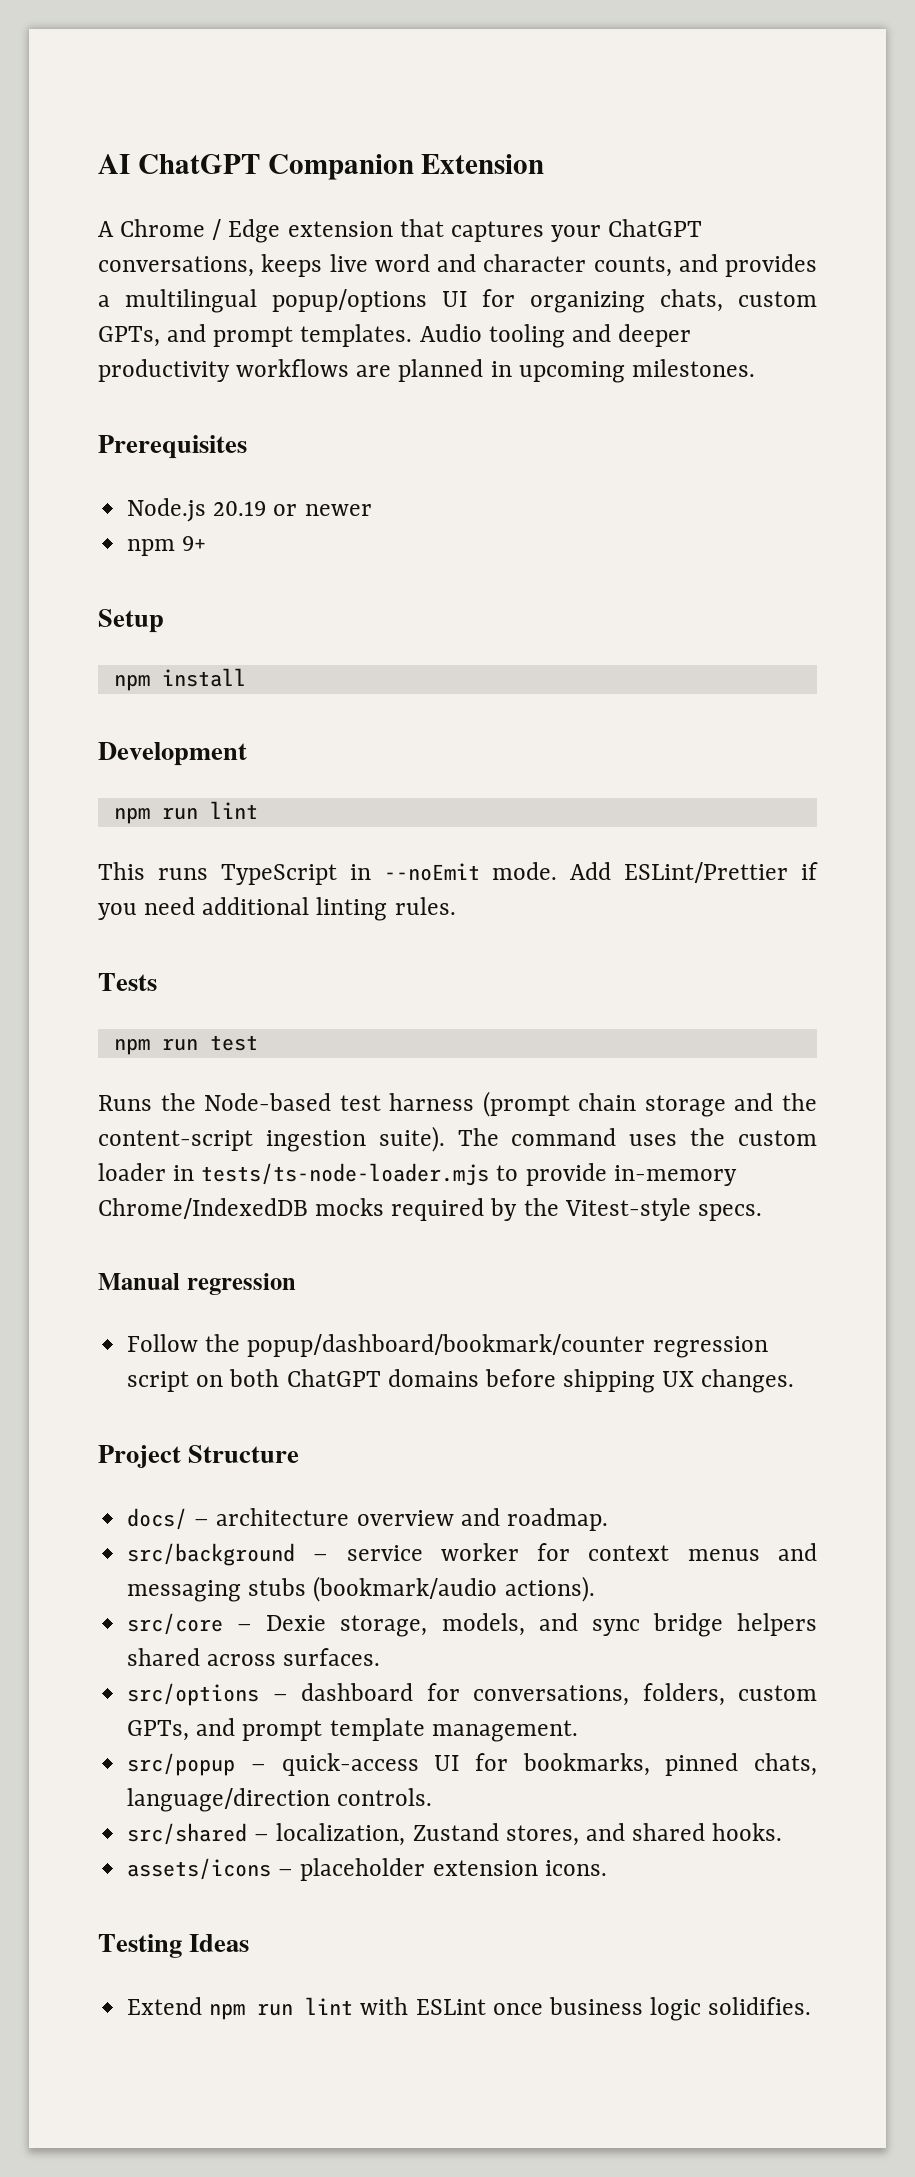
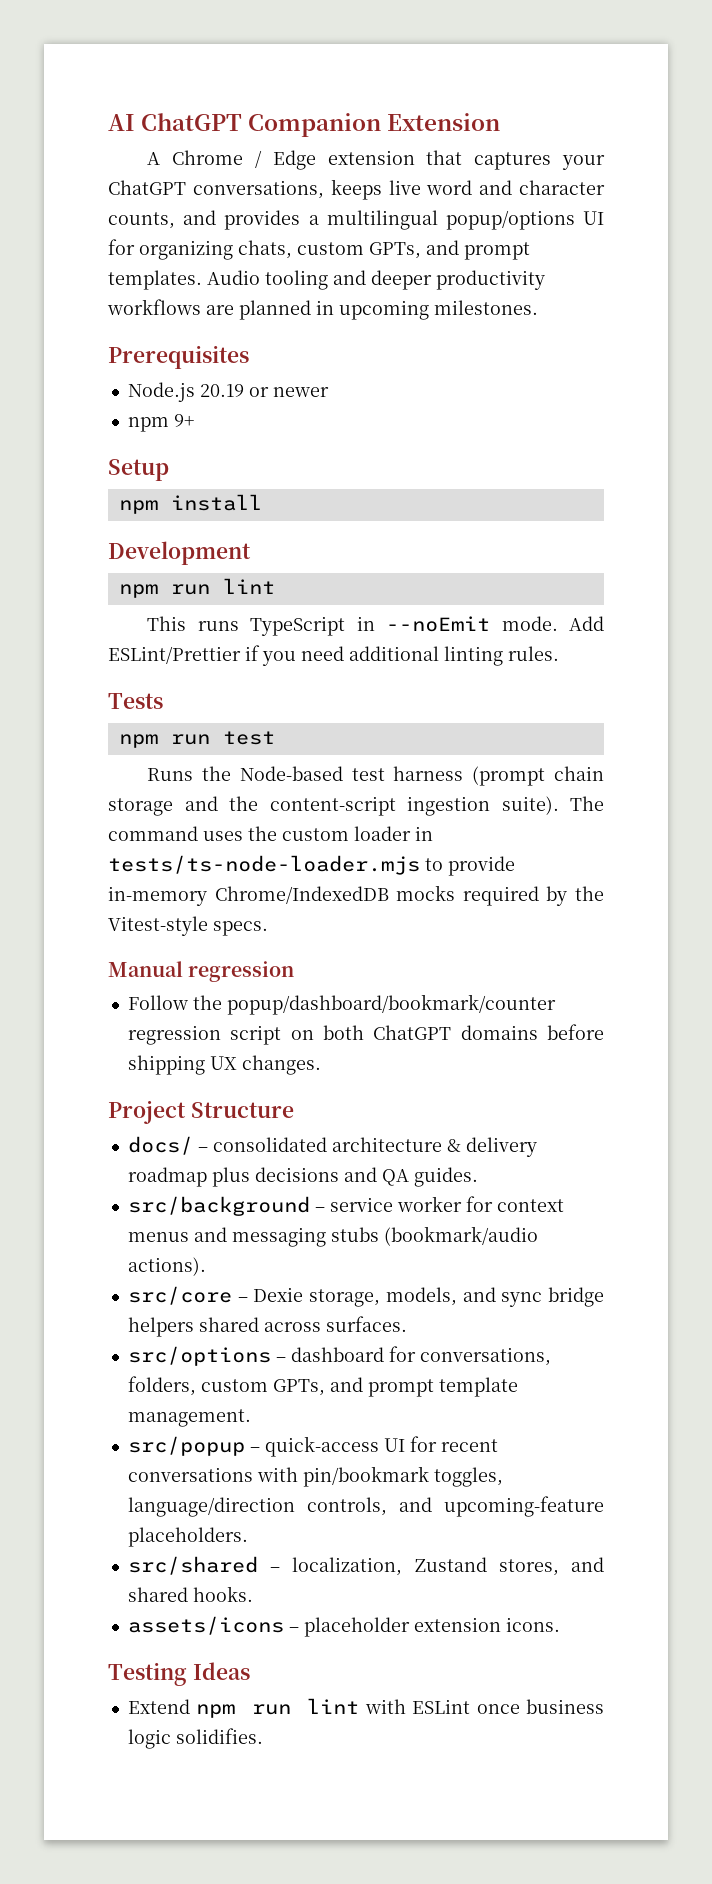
[216,1508,608,1531] architecture overview and roadmap. -> [212,1137,537,1157] [127,1167,478,1187] consolidated architecture & delivery roadmap plus decisions and QA guides.
[522,1753,817,1776] [127,1788,433,1812] bookmarks, pinned chats, language/direction controls. -> [440,1439,498,1452] [127,1466,503,1487] [127,1496,604,1517] [127,1527,248,1547] recent conversations with pin/bookmark toggles, language/direction controls, and upcoming-feature placeholders.

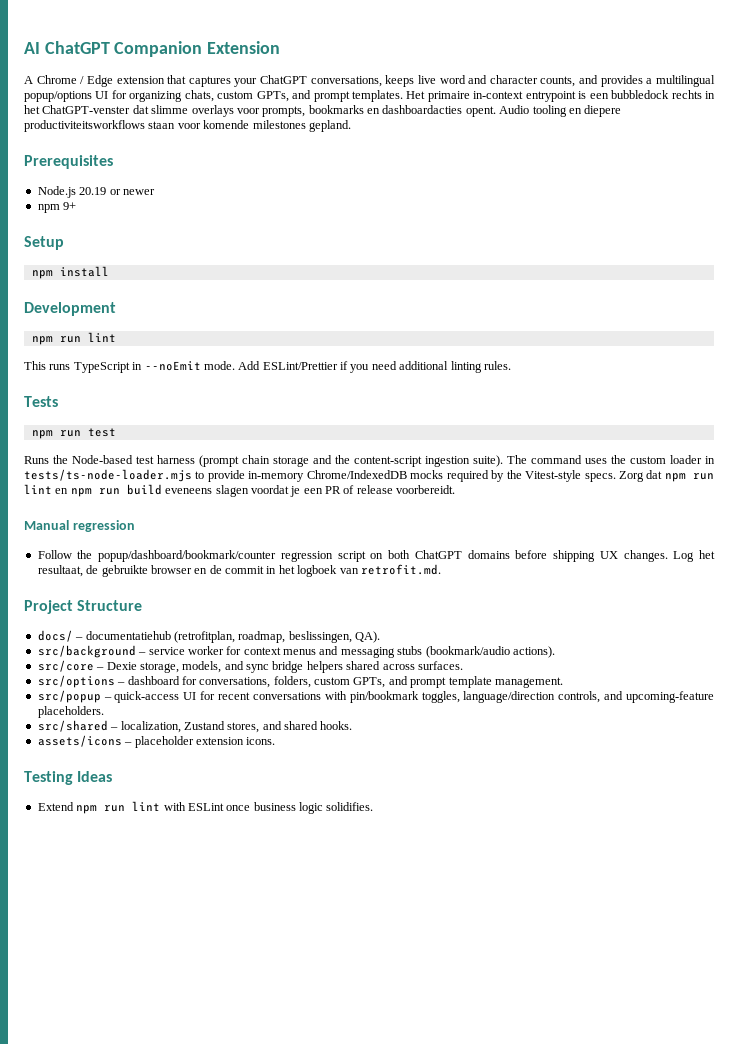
[207,270,545,290] [107,299,538,320] Audio tooling and deeper productivity workflows are planned in upcoming milestones. -> [406,90,716,102] [24,105,622,117] [24,120,351,132] Het primaire in-context entrypoint is een bubbledock rechts in het ChatGPT-venster dat slimme overlays voor prompts, bookmarks en dashboardacties opent. Audio tooling en diepere productiviteitsworkflows staan voor komende milestones gepland.
(268, 928) none -> [618,470,714,482] [24,484,456,497] Zorg dat npm run lint en npm run build eveneens slagen voordat je een PR of release voorbereidt.
[108,1100,294,1124] [127,1136,537,1157] [127,1167,478,1187] // Project Structure // docs/ – consolidated architecture & delivery roadmap plus decisions and QA guides. -> [673,550,715,562] [37,564,441,577] [24,600,143,614] [37,630,380,643] Log het resultaat, de gebruikte browser en de commit in het logboek van retrofit.md. // Project Structure // docs/ – documentatiehub (retrofitplan, roadmap, beslissingen, QA).

